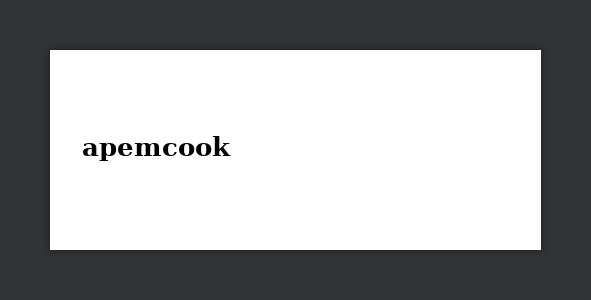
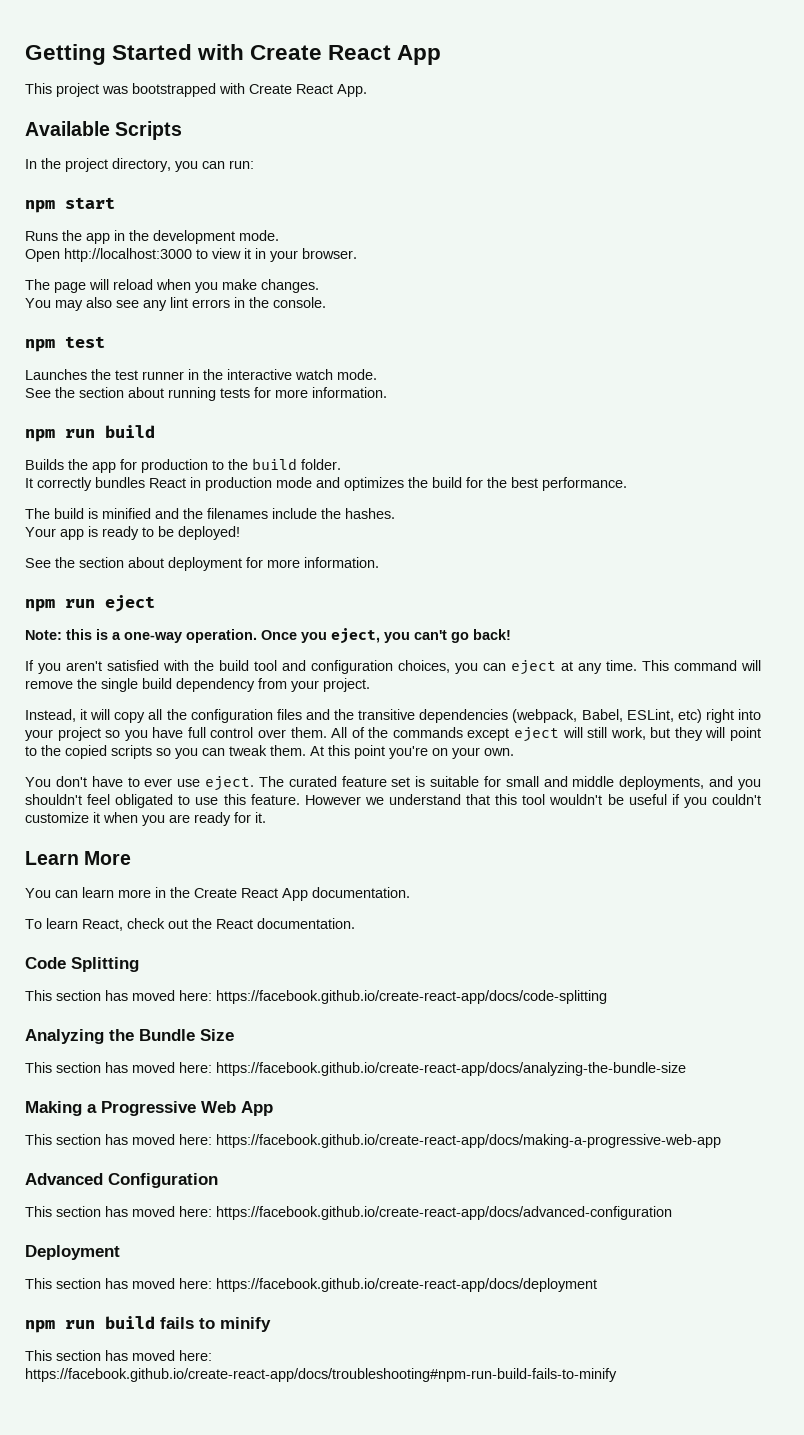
[82,136,231,161] apemcook -> [25,44,442,65] [25,83,367,97] [25,121,183,140] [25,158,254,172] [25,197,115,213] [25,230,279,244] [25,248,357,262] [25,279,319,293] [25,297,326,311] [25,336,105,352] [25,369,377,380] [25,387,387,401] [25,425,155,442] [25,458,341,473] [25,477,627,491] [25,508,395,519] [25,526,240,540] [25,557,379,571] [25,595,155,612] [25,628,511,644] [25,660,761,675] [25,678,370,692] [25,709,762,723] [25,727,761,742] [25,745,514,759] [25,776,762,791] [25,794,761,808] [25,812,266,826] [25,851,132,865] [25,887,410,901] [25,918,355,931] [25,957,139,972] [25,990,607,1004] [25,1029,234,1044] [25,1062,686,1076] [25,1101,273,1116] [25,1134,721,1148] [25,1173,218,1188] [25,1206,672,1220] [25,1245,120,1260] [25,1278,597,1292] [25,1316,271,1333] [25,1350,212,1361] [25,1368,617,1382] Getting Started with Create React App // This project was bootstrapped with Create React App. // Available Scripts // In the project directory, you can run: // npm start // Runs the app in the development mode. // Open http://localhost:3000 to view it in your browser. // The page will reload when you make changes. // You may also see any lint errors in the console. // npm test // Launches the test runner in the interactive watch mode. // See the section about running tests for more information. // npm run build // Builds the app for production to the build folder. // It correctly bundles React in production mode and optimizes the build for the best performance. // The build is minified and the filenames include the hashes. // Your app is ready to be deployed! // See the section about deployment for more information. // npm run eject // Note: this is a one-way operation. Once you eject, you can't go back! // If you aren't satisfied with the build tool and configuration choices, you can eject at any time. This command will remove the single build dependency from your project. // Instead, it will copy all the configuration files and the transitive dependencies (webpack, Babel, ESLint, etc) right into your project so you have full control over them. All of the commands except eject will still work, but they will point to the copied scripts so you can tweak them. At this point you're on your own. // You don't have to ever use eject. The curated feature set is suitable for small and middle deployments, and you shouldn't feel obligated to use this feature. However we understand that this tool wouldn't be useful if you couldn't customize it when you are ready for it. // Learn More // You can learn more in the Create React App documentation. // To learn React, check out the React documentation. // Code Splitting // This section has moved here: https://facebook.github.io/create-react-app/docs/code-splitting // Analyzing the Bundle Size // This section has moved here: https://facebook.github.io/create-react-app/docs/analyzing-the-bundle-size // Making a Progressive Web App // This section has moved here: https://facebook.github.io/create-react-app/docs/making-a-progressive-web-app // Advanced Configuration // This section has moved here: https://facebook.github.io/create-react-app/docs/advanced-configuration // Deployment // This section has moved here: https://facebook.github.io/create-react-app/docs/deployment // npm run build fails to minify // This section has moved here: https://facebook.github.io/create-react-app/docs/troubleshooting#npm-run-build-fails-to-minify

